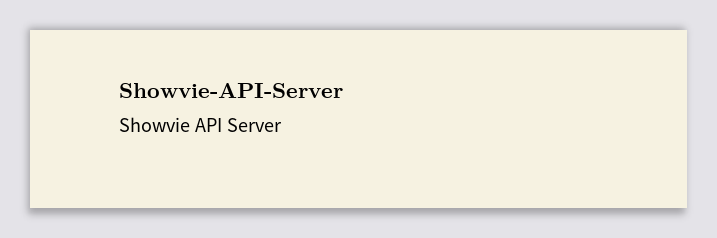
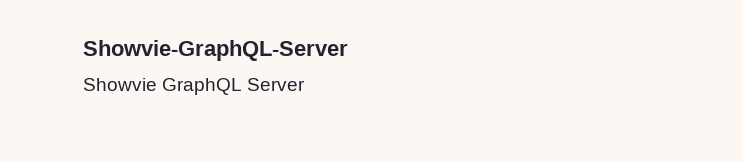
[119,83,343,98] Showvie-API-Server -> [83,40,348,61] Showvie-GraphQL-Server
[194,118,222,132] API -> [162,78,243,95] GraphQL

